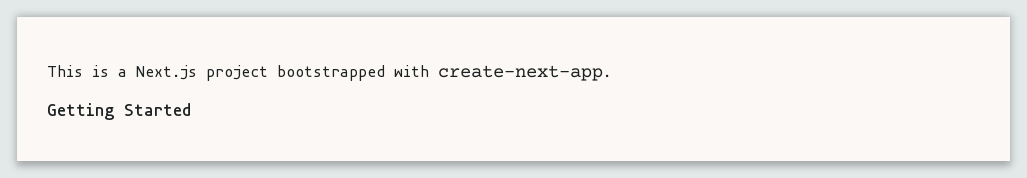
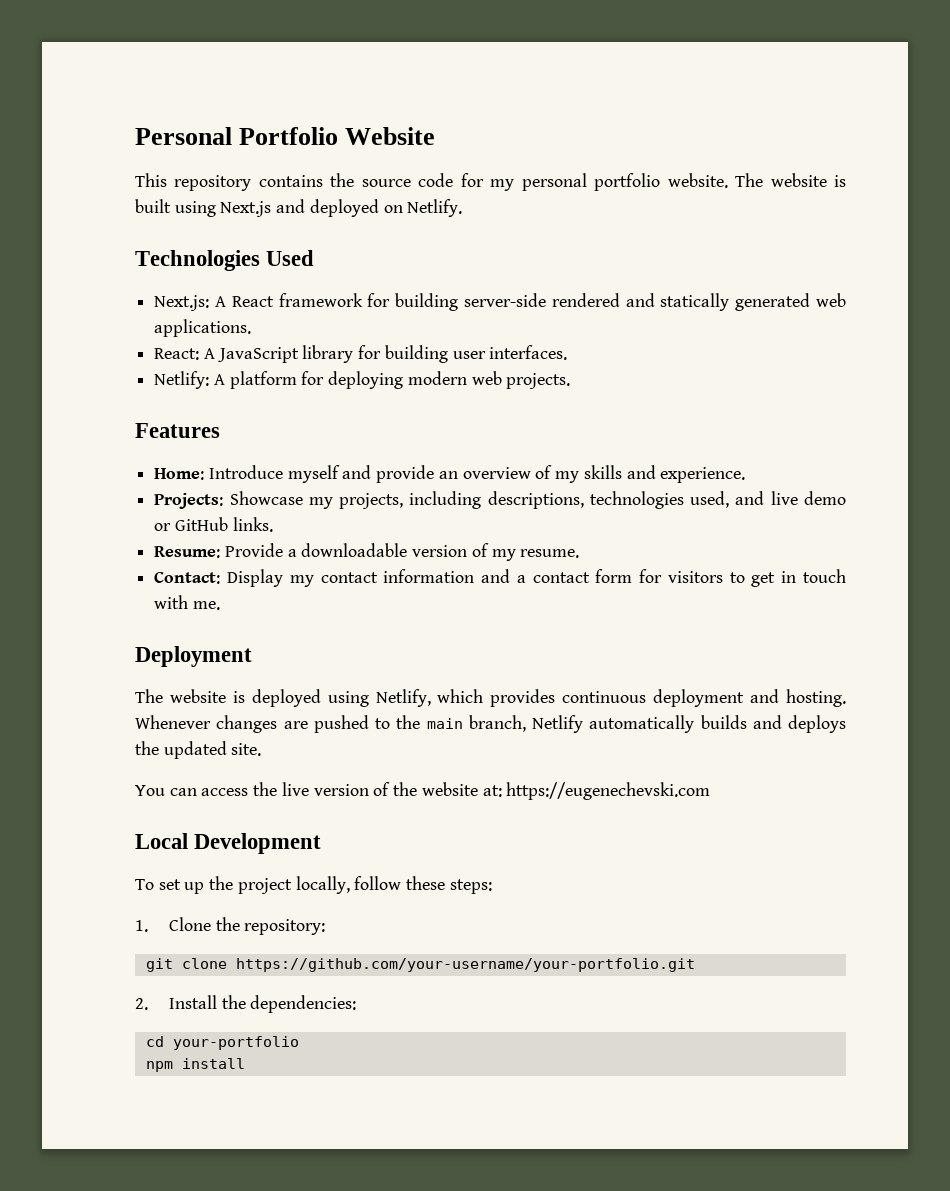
[47,65,611,81] [47,103,191,120] This is a Next.js project bootstrapped with create-next-app. // Getting Started -> [135,127,436,145] [135,173,846,191] [135,199,463,217] [135,250,315,271] [154,293,846,311] [154,319,252,337] [154,345,568,363] [154,371,571,389] [135,423,220,438] [154,465,746,483] [154,491,846,509] [154,517,273,532] [154,543,580,561] [154,569,846,587] [154,595,220,610] [135,646,252,667] [135,689,846,707] [135,715,846,733] [135,741,262,759] [135,782,711,800] [135,833,322,854] [135,876,492,894] [135,917,326,935] [145,958,695,972] [135,995,357,1013] [145,1036,299,1050] [145,1058,245,1072] Personal Portfolio Website // This repository contains the source code for my personal portfolio website. The website is built using Next.js and deployed on Netlify. // Technologies Used // Next.js: A React framework for building server-side rendered and statically generated web applications. // React: A JavaScript library for building user interfaces. // Netlify: A platform for deploying modern web projects. // Features // Home: Introduce myself and provide an overview of my skills and experience. // Projects: Showcase my projects, including descriptions, technologies used, and live demo or GitHub links. // Resume: Provide a downloadable version of my resume. // Contact: Display my contact information and a contact form for visitors to get in touch with me. // Deployment // The website is deployed using Netlify, which provides continuous deployment and hosting. Whenever changes are pushed to the main branch, Netlify automatically builds and deploys the updated site. // You can access the live version of the website at: https://eugenechevski.com // Local Development // To set up the project locally, follow these steps: // 1. Clone the repository: // git clone https://github.com/your-username/your-portfolio.git // 2. Install the dependencies: // cd your-portfolio // npm install

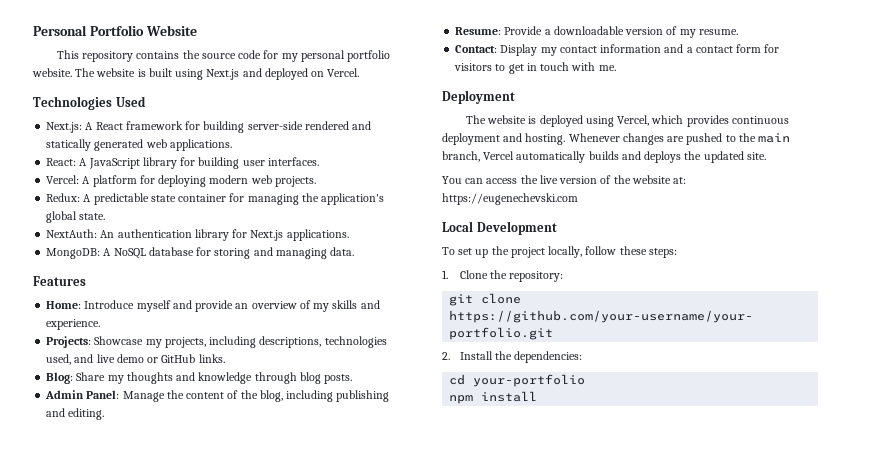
[407,199,463,217] Netlify. -> [327,68,360,77] Vercel.
[154,371,210,389] Netlify: -> [46,175,80,184] Vercel:
(571, 381) none -> [46,193,385,205] [46,211,106,223] [46,229,349,241] [46,247,355,259] // Redux: A predictable state container for managing the application's global state. // NextAuth: An authentication library for Next.js applications. // MongoDB: A NoSQL database for storing and managing data.
(273, 524) none -> [46,372,353,384] [45,390,390,402] [46,408,105,420] // Blog: Share my thoughts and knowledge through blog posts. // Admin Panel: Manage the content of the blog, including publishing and editing.
[375,689,431,707] Netlify, -> [617,115,650,126] Vercel,
[532,715,583,733] Netlify -> [483,151,515,160] Vercel

